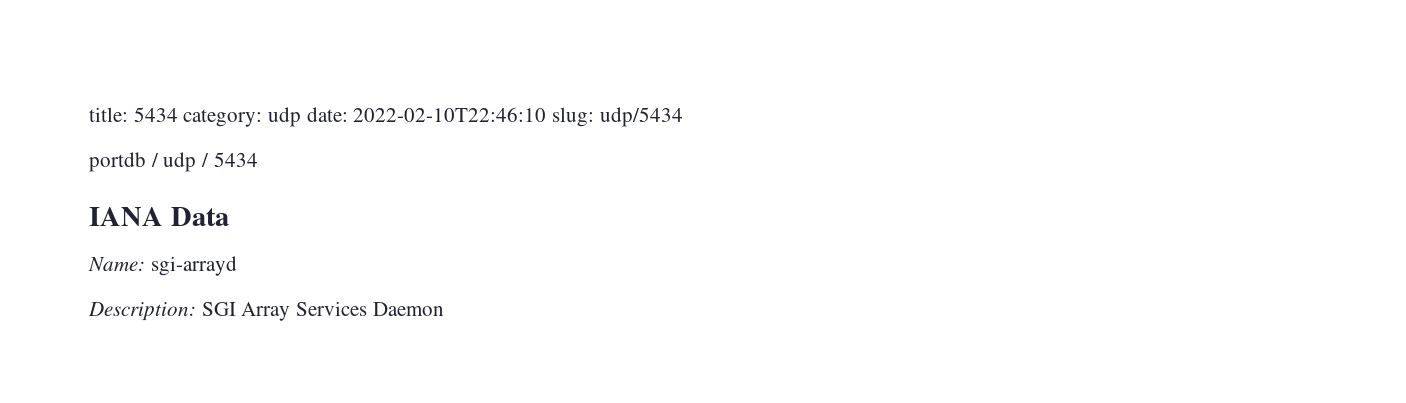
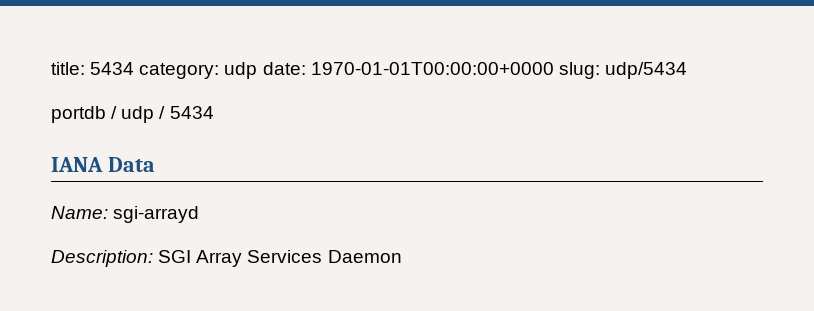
[353,107,547,122] 2022-02-10T22:46:10 -> [310,62,554,75] 1970-01-01T00:00:00+0000

